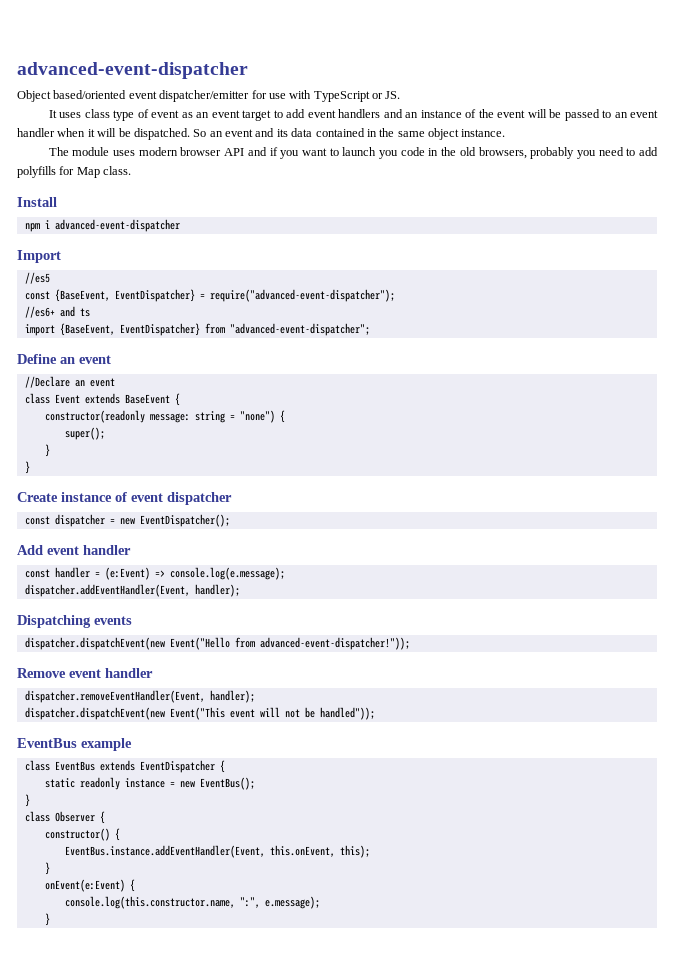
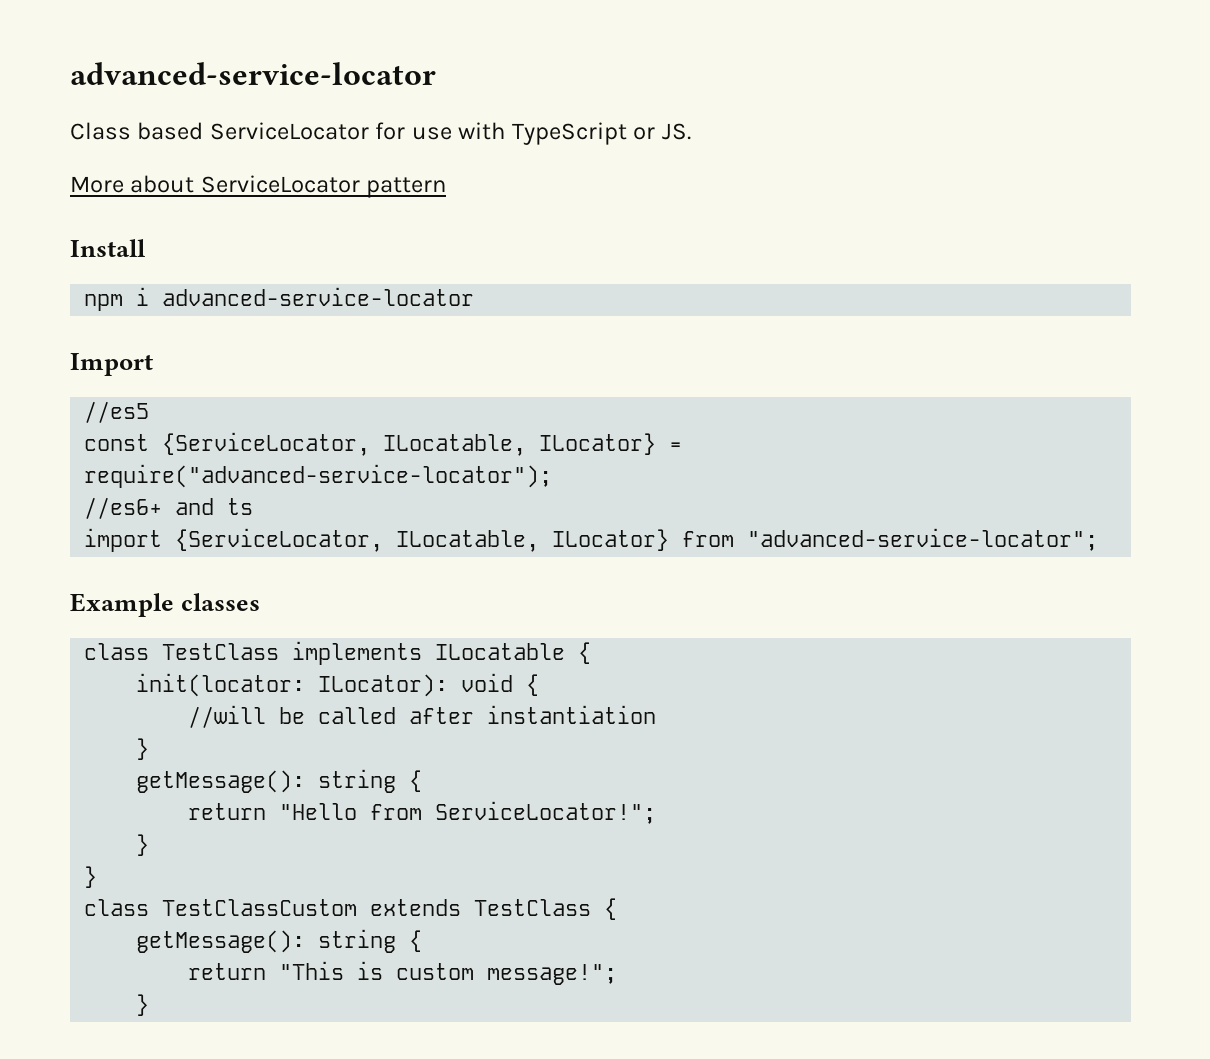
[17,62,248,79] [17,90,250,102] advanced-event-dispatcher // Object based/oriented event dispatcher/emitter -> [70,62,436,85] [70,122,369,140] advanced-service-locator // Class based ServiceLocator
[48,109,658,121] [17,128,506,140] [48,147,658,159] [17,166,132,178] It uses class type of event as an event target to add event handlers and an instance of the event will be passed to an event handler when it will be dispatched. So an event and its data contained in the same object instance. // The module uses modern browser API and if you want to launch you code in the old browsers, probably you need to add polyfills for Map class. -> [70,175,447,198] More about ServiceLocator pattern
[54,219,180,232] advanced-event-dispatcher -> [162,287,475,306] advanced-service-locator
[54,289,395,302] {BaseEvent, EventDispatcher} = require("advanced-event-dispatcher"); -> [162,432,683,456] [84,464,553,488] {ServiceLocator, ILocatable, ILocator} = require("advanced-service-locator");
[59,323,370,336] [17,354,111,364] [24,376,115,388] [24,393,180,406] [44,410,285,423] [64,427,105,440] [44,444,50,457] [24,461,30,474] [17,492,232,505] [24,514,230,527] [17,545,131,555] [24,567,285,580] [24,584,240,597] [17,615,132,628] [24,637,410,650] [17,668,153,678] [24,690,255,703] [24,707,375,720] [17,738,132,751] [24,760,225,773] [44,777,255,790] [24,794,30,807] [24,811,105,824] [44,828,120,841] [64,845,370,858] [44,862,50,875] [44,879,135,892] [64,896,320,909] {BaseEvent, EventDispatcher} from "advanced-event-dispatcher"; // Define an event // //Declare an event // class Event extends BaseEvent { // constructor(readonly message: string = "none") { // super(); // } // } // Create instance of event dispatcher // const dispatcher = new EventDispatcher(); // Add event handler // const handler = (e:Event) => console.log(e.message); // dispatcher.addEventHandler(Event, handler); // Dispatching events // dispatcher.dispatchEvent(new Event("Hello from advanced-event-dispatcher!")); // Remove event handler // dispatcher.removeEventHandler(Event, handler); // dispatcher.dispatchEvent(new Event("This event will not be handled")); // EventBus example // class EventBus extends EventDispatcher { // static readonly instance = new EventBus(); // } // class Observer { // constructor() { // EventBus.instance.addEventHandler(Event, this.onEvent, this); // } // onEvent(e:Event) { // console.log(this.constructor.name, ":", e.message); -> [175,528,1099,552] [70,593,261,617] [84,641,592,665] [136,673,540,697] [188,705,657,728] [136,738,150,760] [136,769,423,793] [188,801,657,824] [136,834,150,856] [84,866,98,888] [84,898,618,920] [136,929,423,953] [188,961,618,985] {ServiceLocator, ILocatable, ILocator} from "advanced-service-locator"; // Example classes // class TestClass implements ILocatable { // init(locator: ILocator): void { // //will be called after instantiation // } // getMessage(): string { // return "Hello from ServiceLocator!"; // } // } // class TestClassCustom extends TestClass { // getMessage(): string { // return "This is custom message!";

